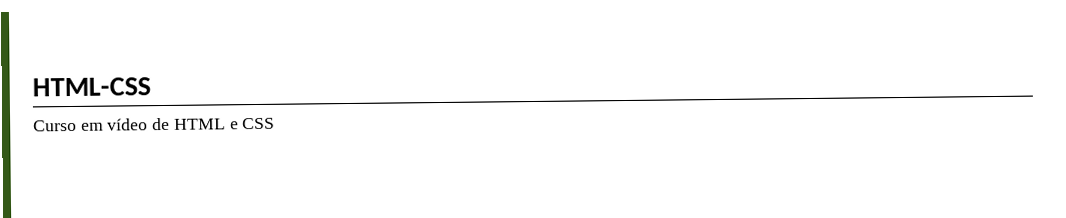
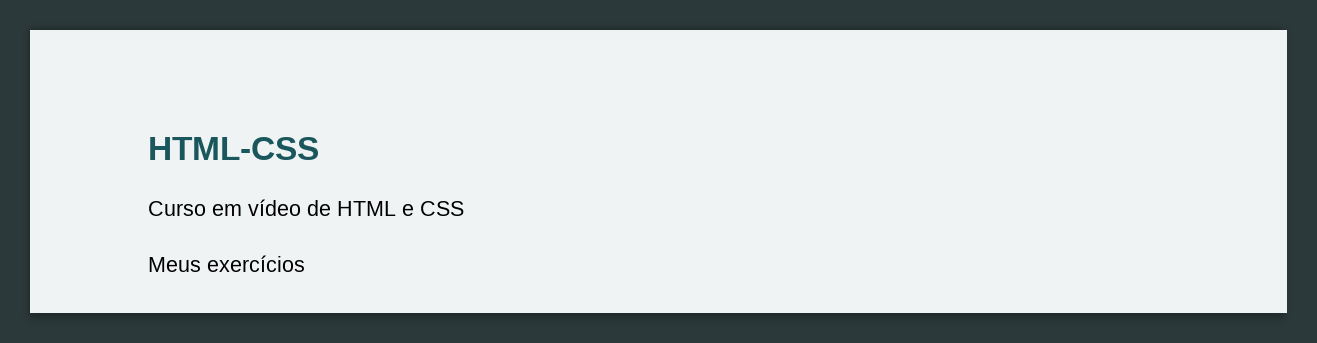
(276, 123) none -> [148,255,305,272] // Meus exercícios

